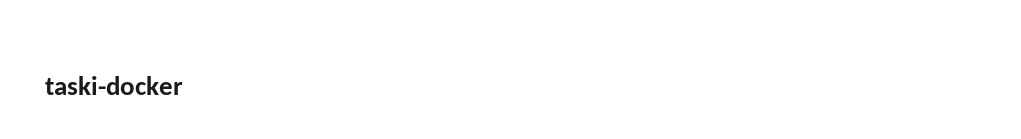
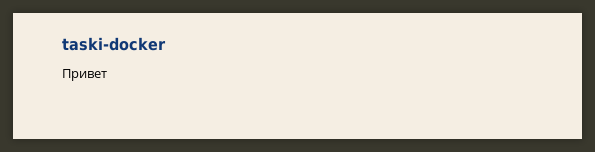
(183, 85) none -> [62,69,107,81] // Привет

